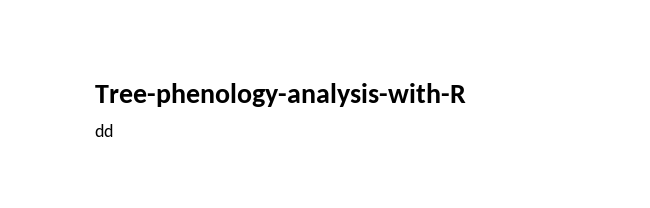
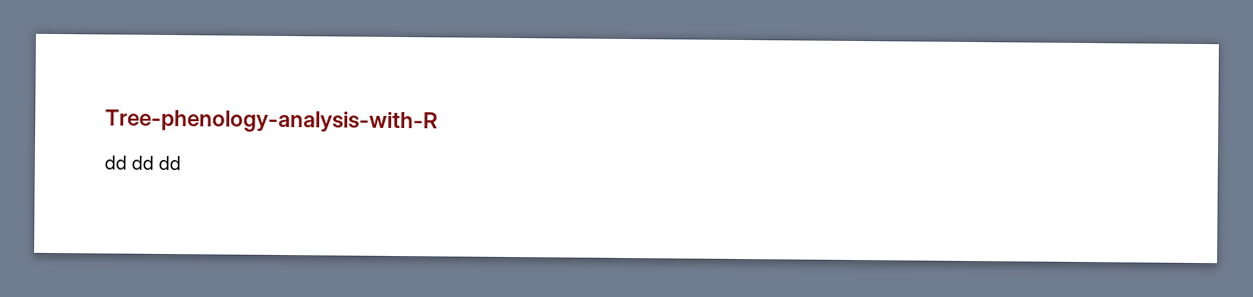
(113, 130) none -> [131,155,182,171] dd dd

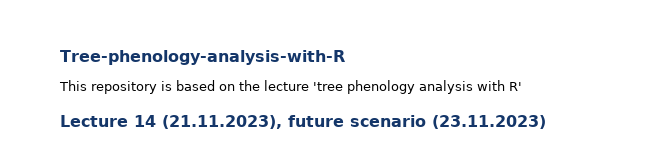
[104,155,182,171] dd dd dd -> [59,80,522,94] [60,115,546,129] This repository is based on the lecture 'tree phenology analysis with R' // Lecture 14 (21.11.2023), future scenario (23.11.2023)

